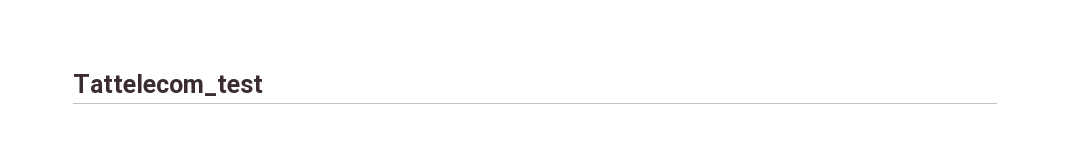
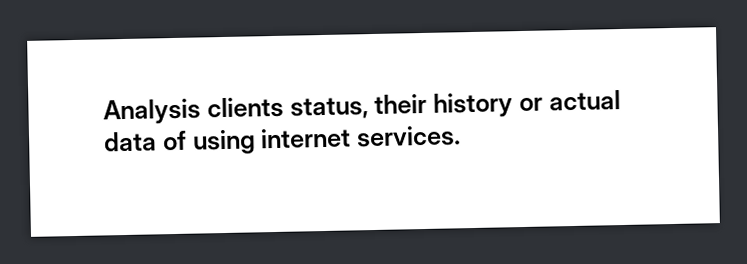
[73,74,263,96] Tattelecom_test -> [103,90,621,125] [103,125,461,155] Analysis clients status, their history or actual data of using internet services.

